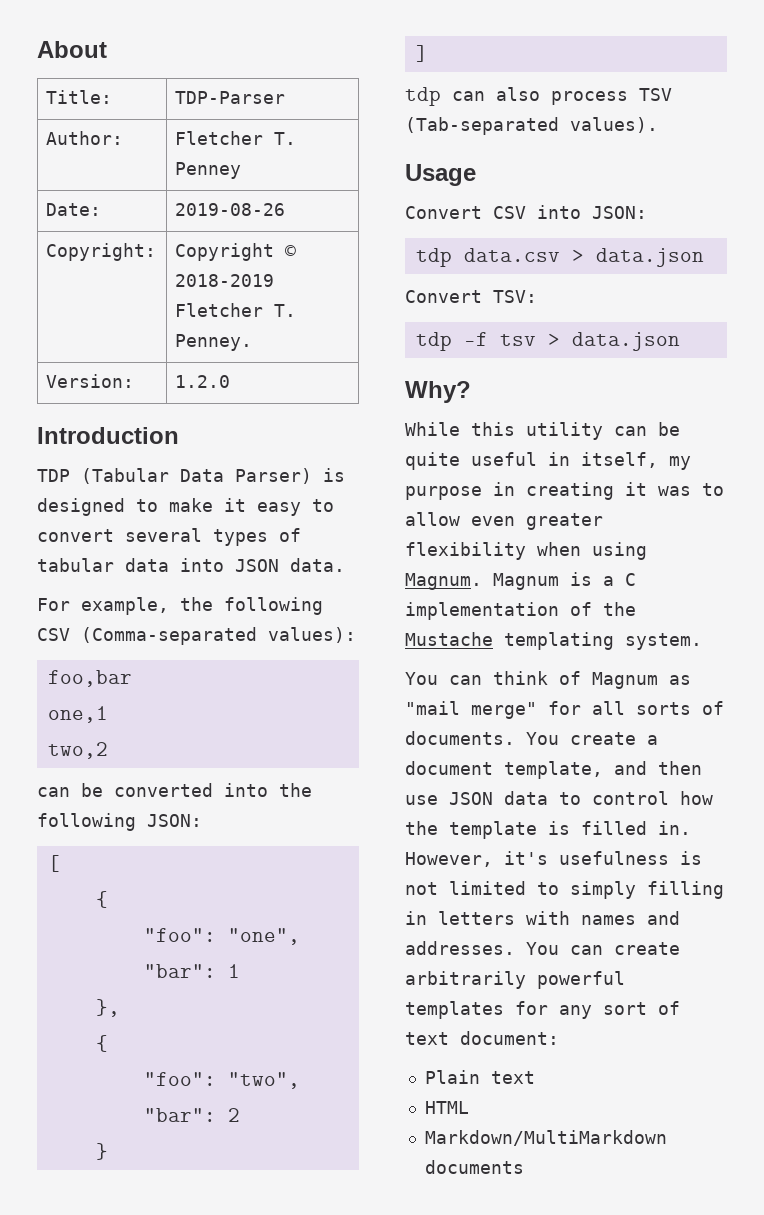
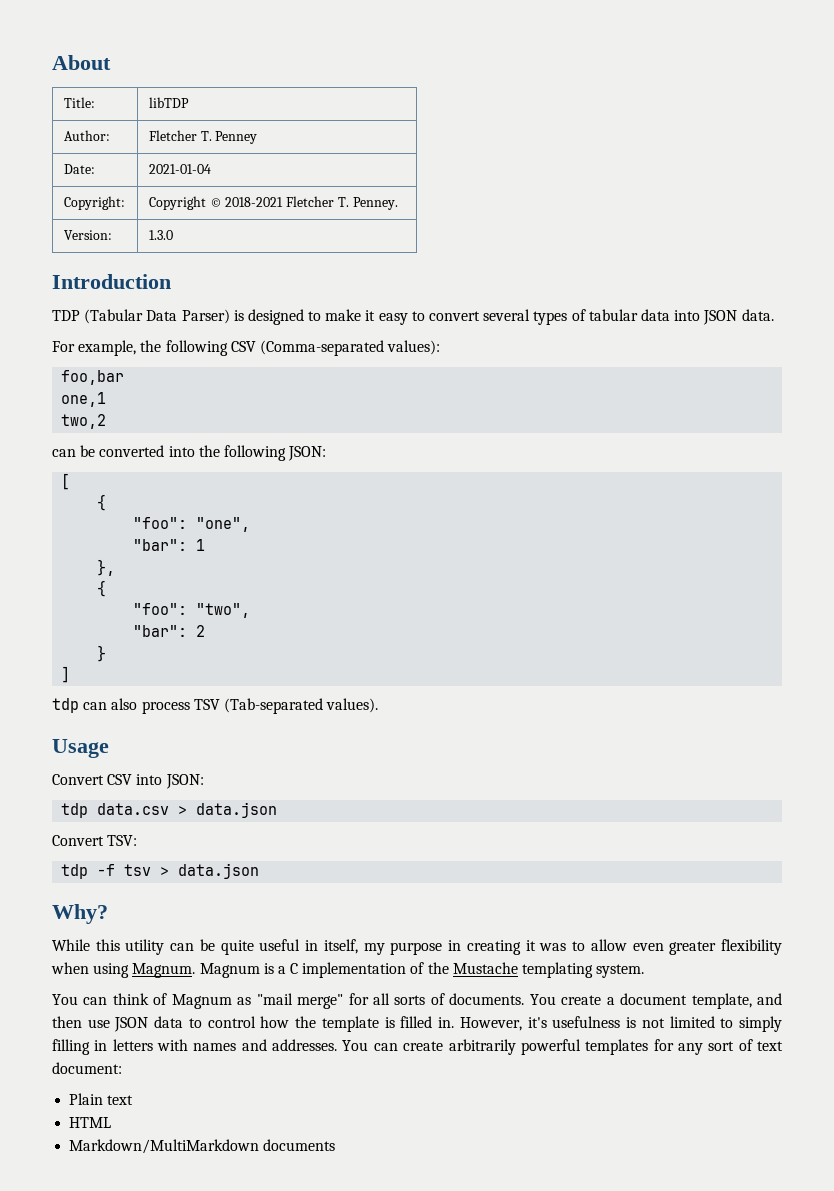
[175,91,286,104] TDP-Parser -> [148,97,189,108] libTDP
[175,203,286,216] 2019-08-26 -> [148,164,211,174] 2021-01-04
[175,274,275,287] 2018-2019 -> [225,197,284,207] 2018-2021
[175,375,231,388] 1.2.0 -> [148,230,173,240] 1.3.0

